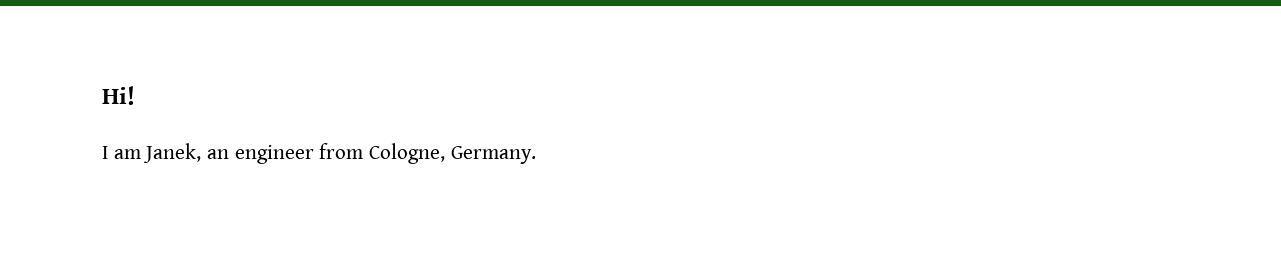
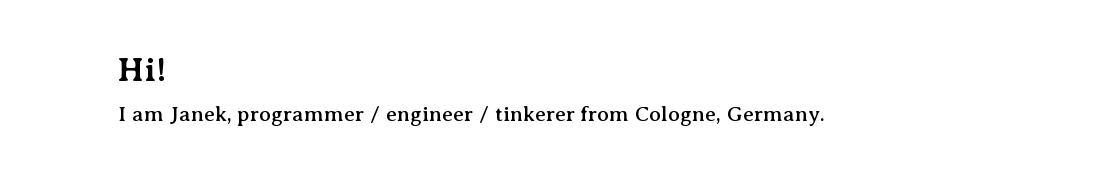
[207,145,314,164] an engineer -> [237,106,575,126] programmer / engineer / tinkerer

